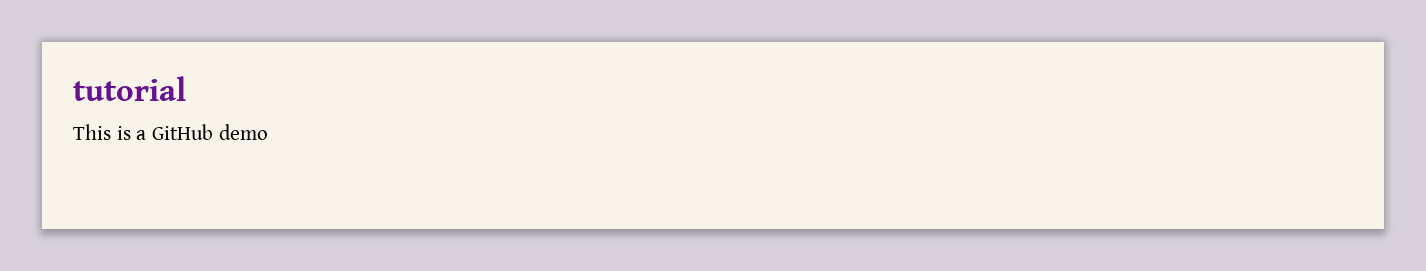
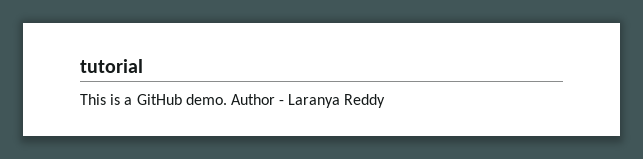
[218,124,268,140] demo -> [185,94,386,108] demo. Author - Laranya Reddy

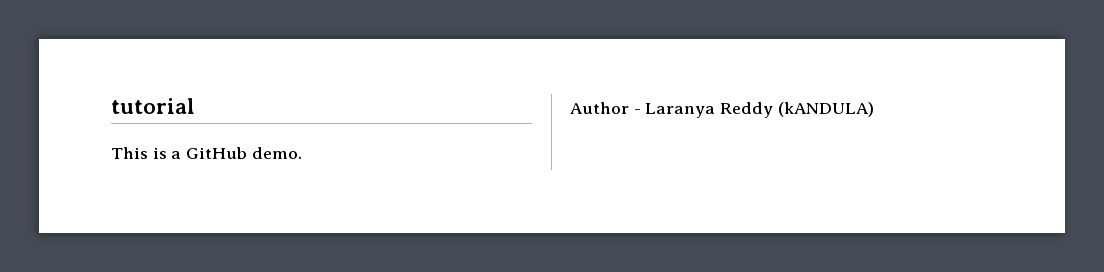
(227, 99) none -> (302, 153) //
(386, 101) none -> [777,102,874,117] (kANDULA)

